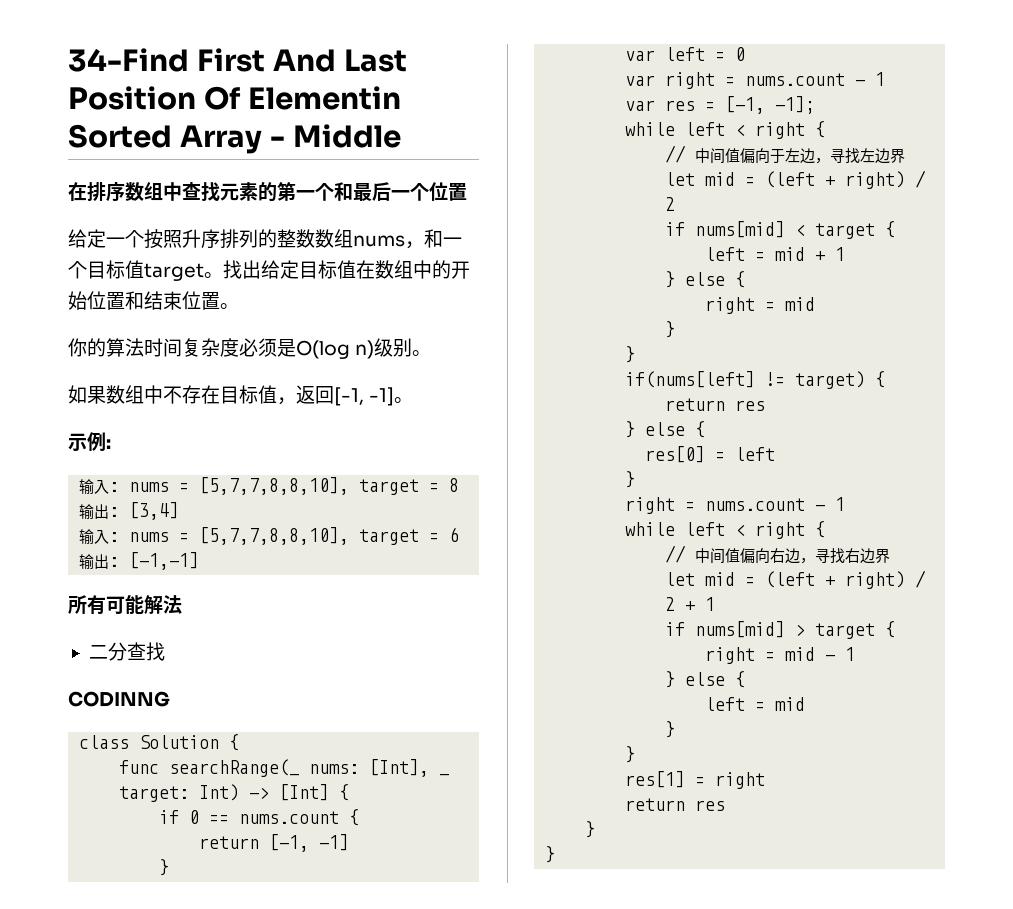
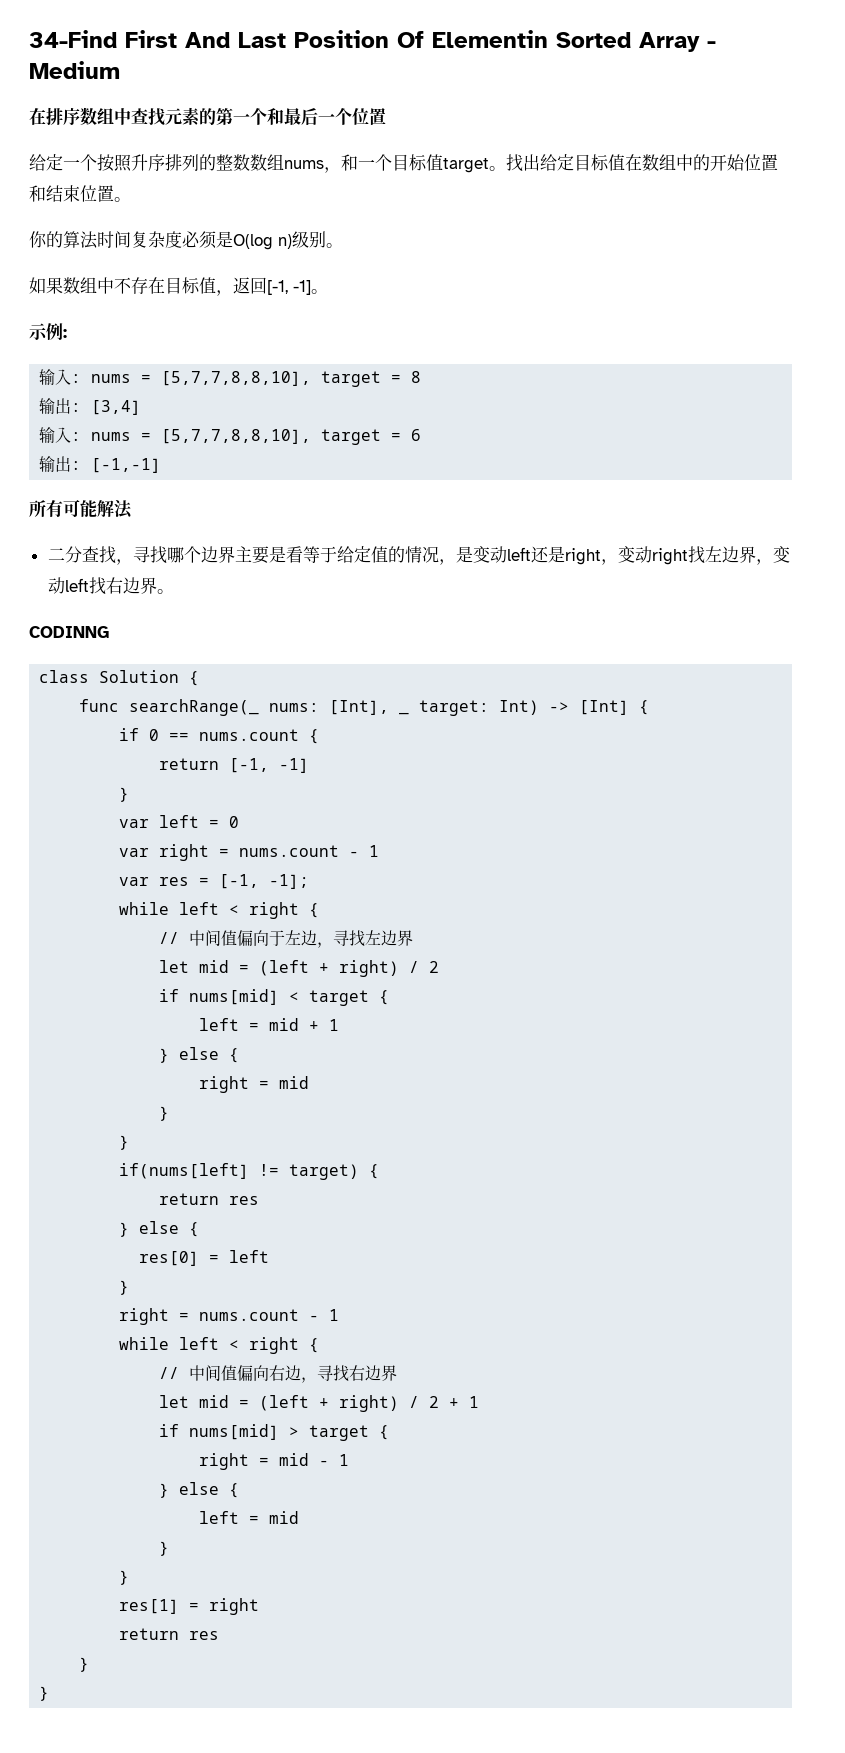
[292,124,401,148] Middle -> [29,61,120,79] Medium
(165, 651) none -> [115,546,790,565] [47,577,174,595] ，寻找哪个边界主要是看等于给定值的情况，是变动left还是right，变动right找左边界，变动left找右边界。

